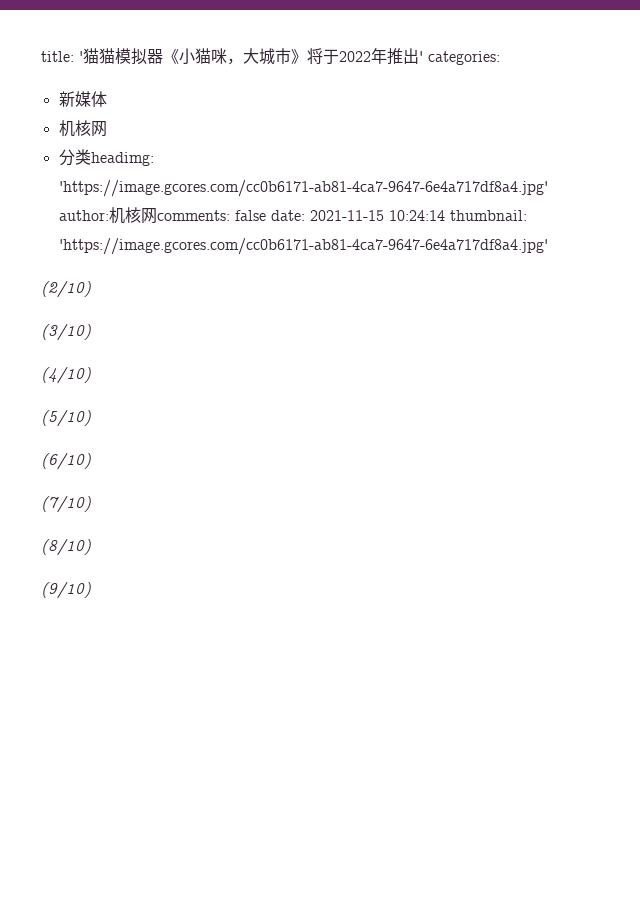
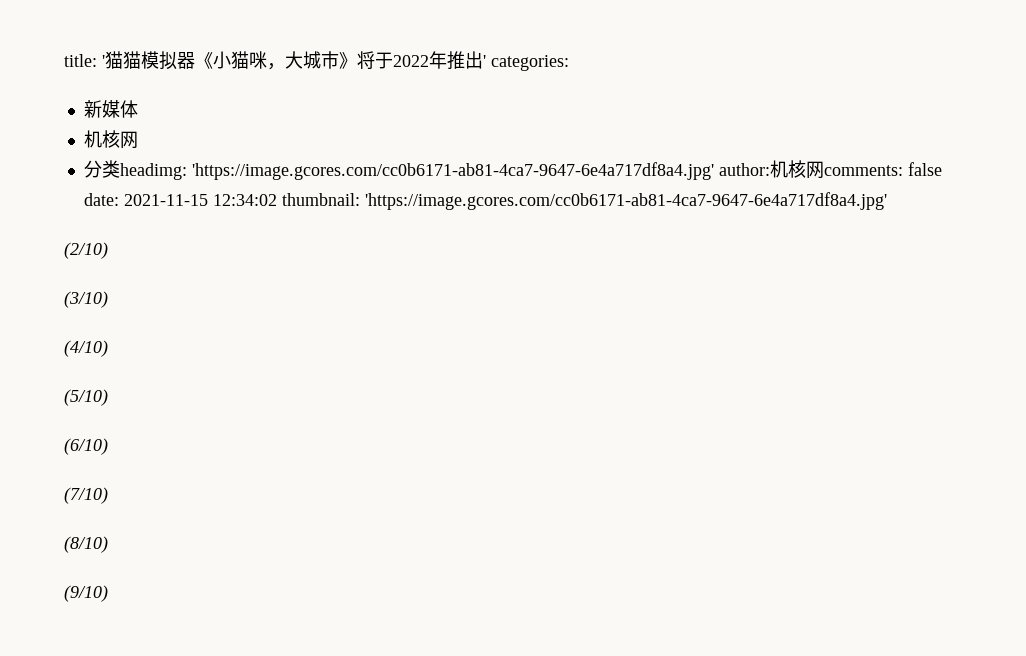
[388,210,445,221] 10:24:14 -> [212,194,277,206] 12:34:02

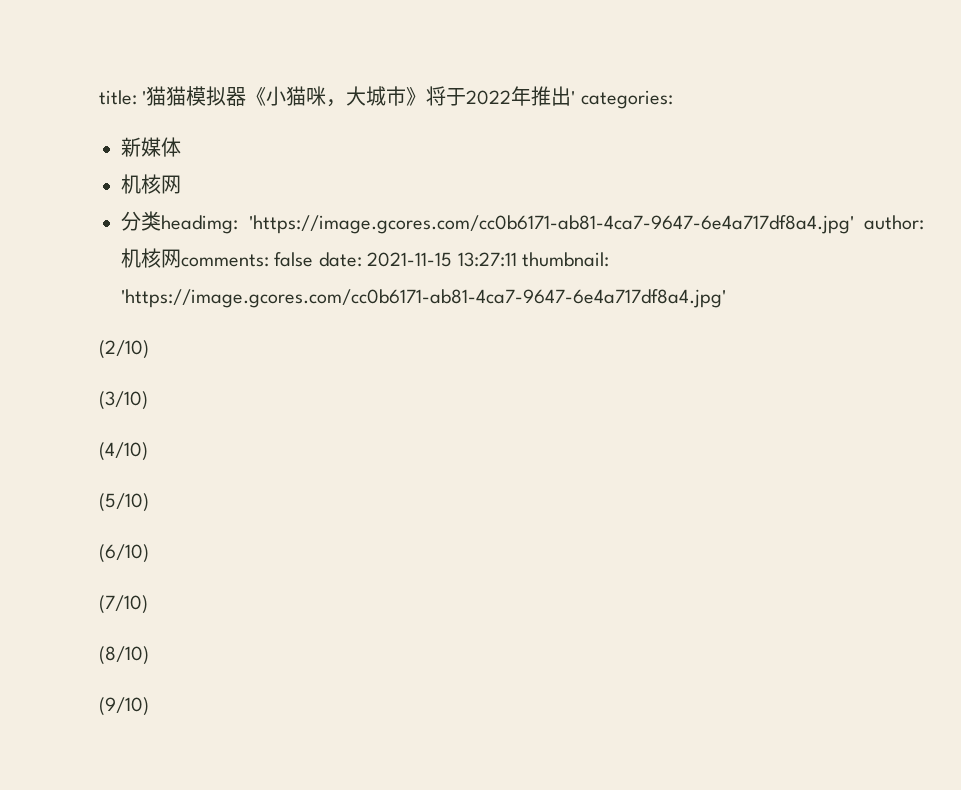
[212,194,277,206] 12:34:02 -> [457,252,517,267] 13:27:11

